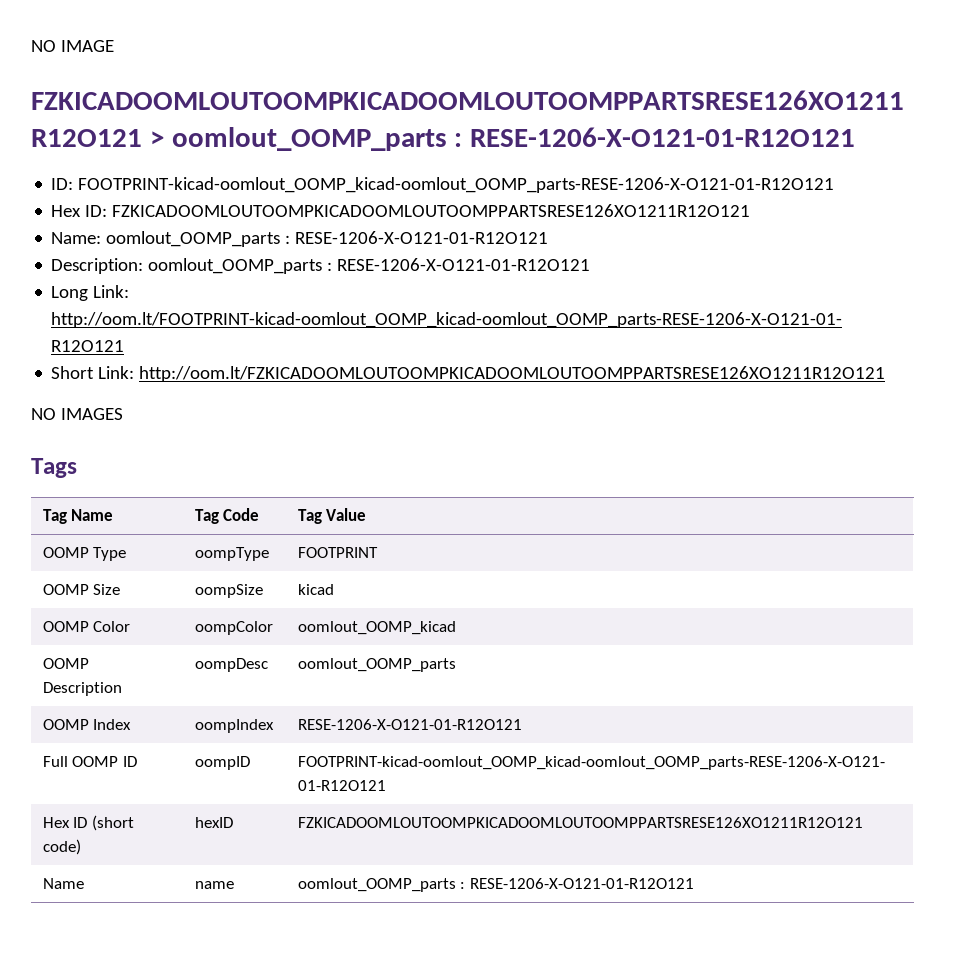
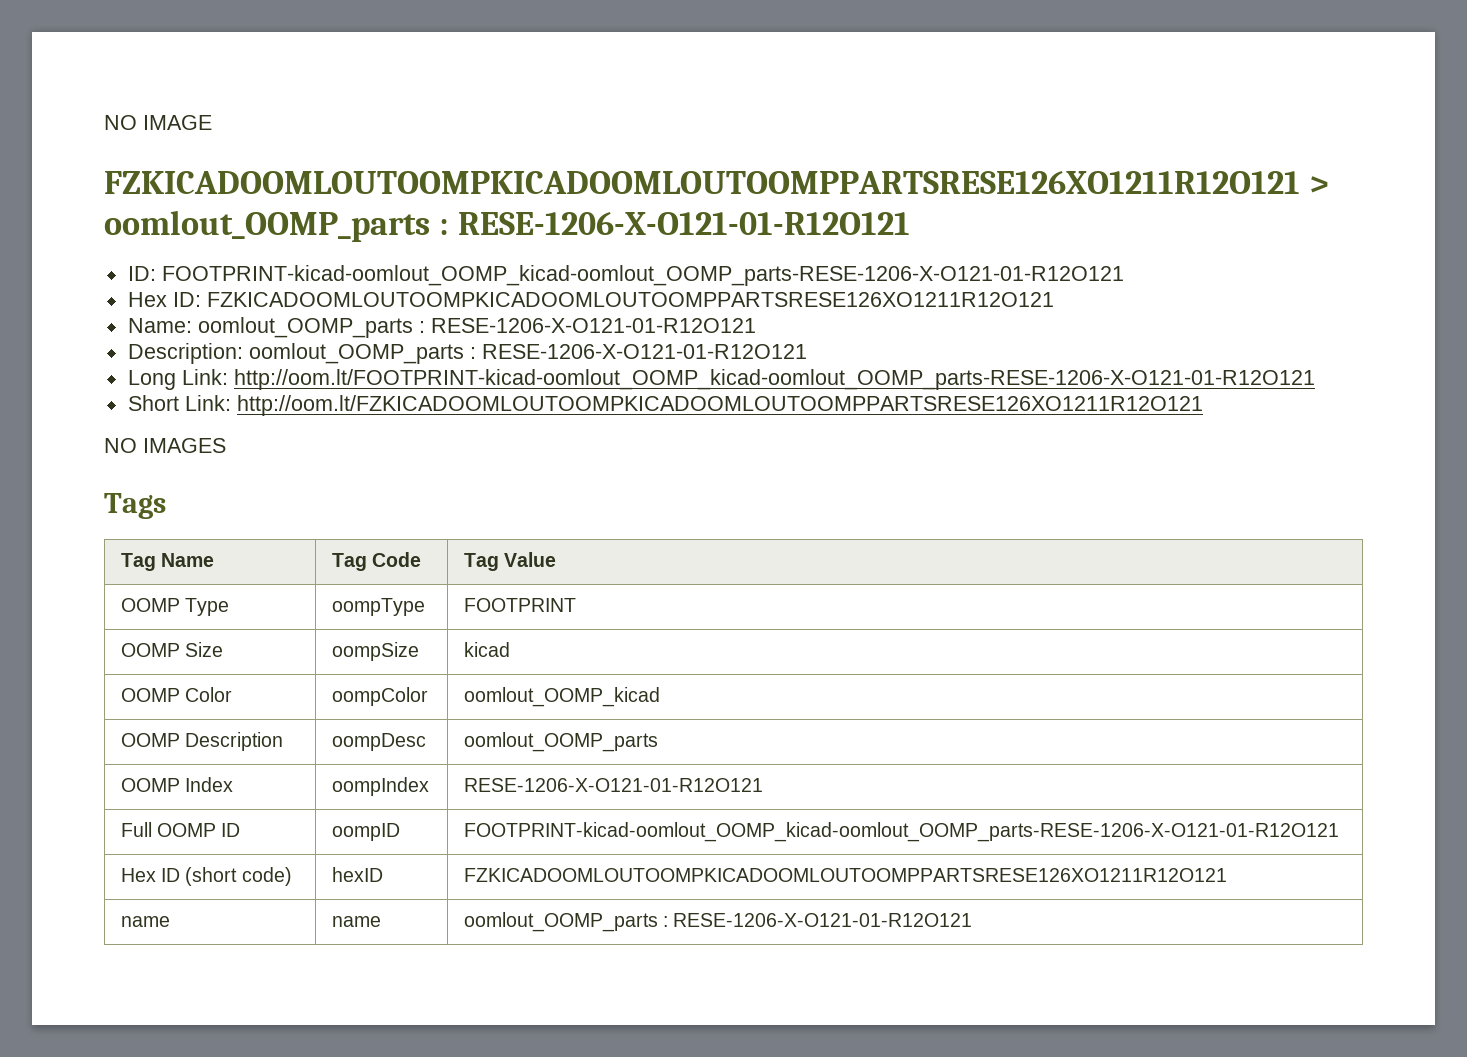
[42,878,84,889] Name -> [120,916,170,927] name

